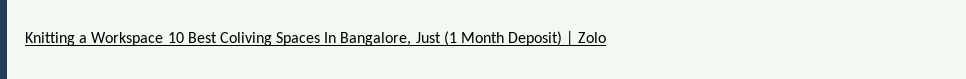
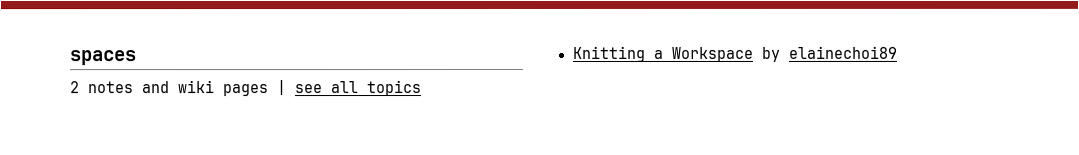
[25,31,606,46] Knitting a Workspace 10 Best Coliving Spaces In Bangalore, Just (1 Month Deposit) | Zolo -> [69,50,136,66] [70,80,422,97] [571,45,897,62] spaces // 2 notes and wiki pages | see all topics // Knitting a Workspace by elainechoi89

